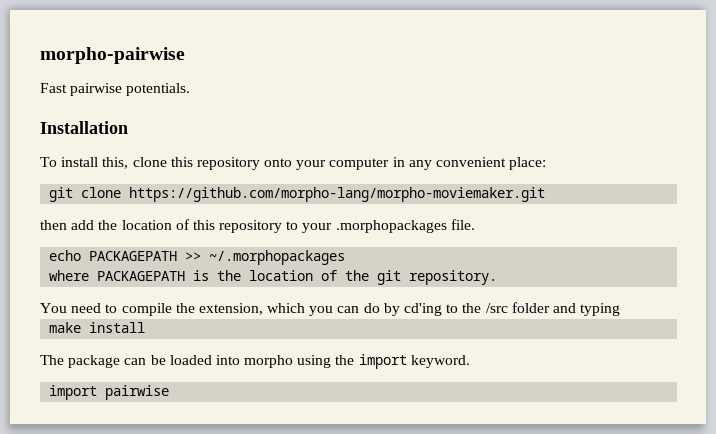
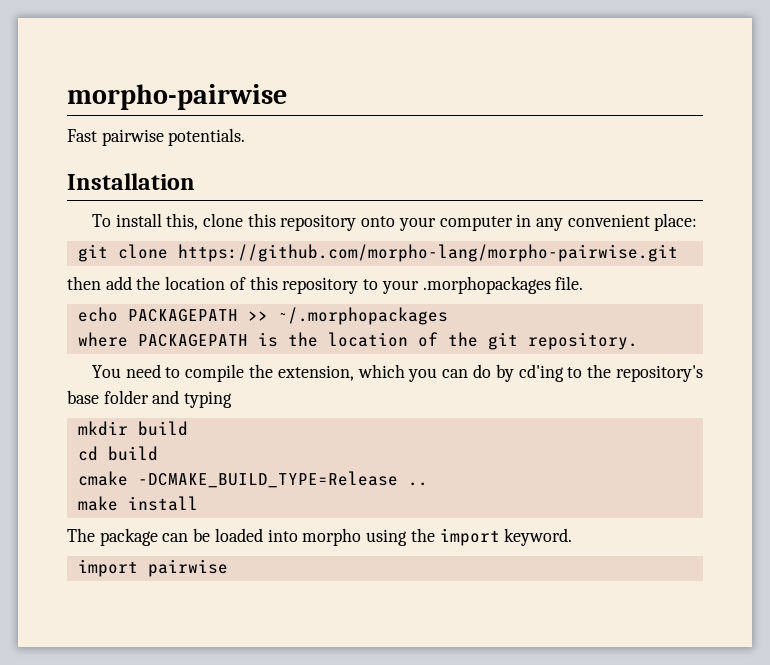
[129,187,546,202] https://github.com/morpho-lang/morpho-moviemaker.git -> [177,244,678,262] https://github.com/morpho-lang/morpho-pairwise.git
[485,303,508,313] /src -> [616,365,703,382] [67,390,99,404] repository's base
(621, 309) none -> [77,421,188,436] [77,446,158,461] [77,471,428,488] // mkdir build // cd build // cmake -DCMAKE_BUILD_TYPE=Release ..

